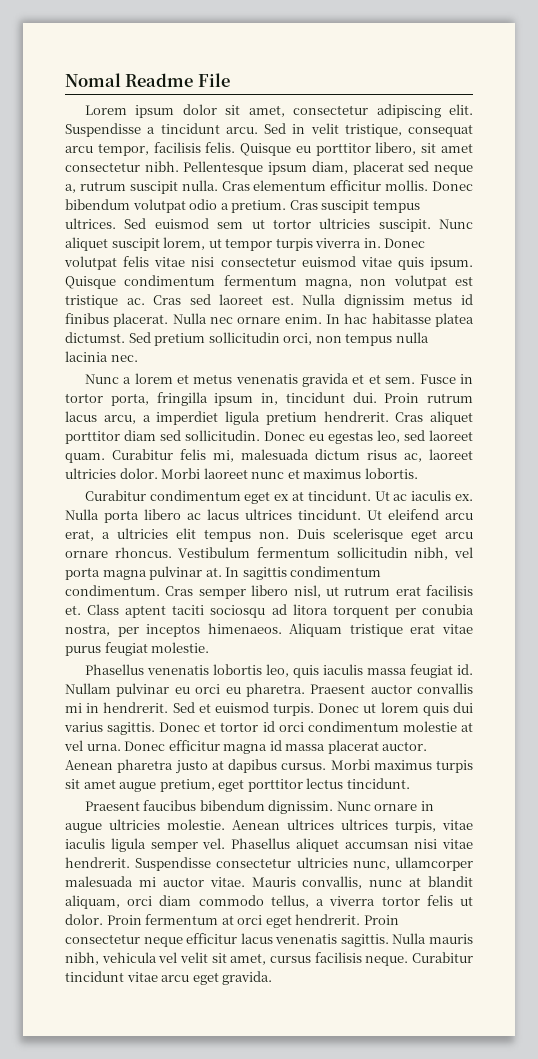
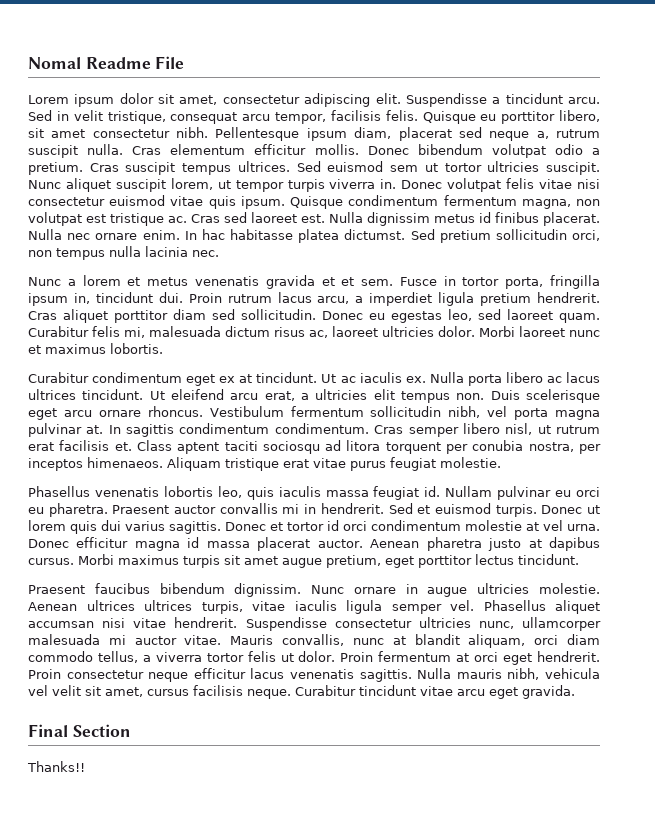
(273, 978) none -> [28,724,131,737] [27,761,85,772] // Final Section // Thanks!!

